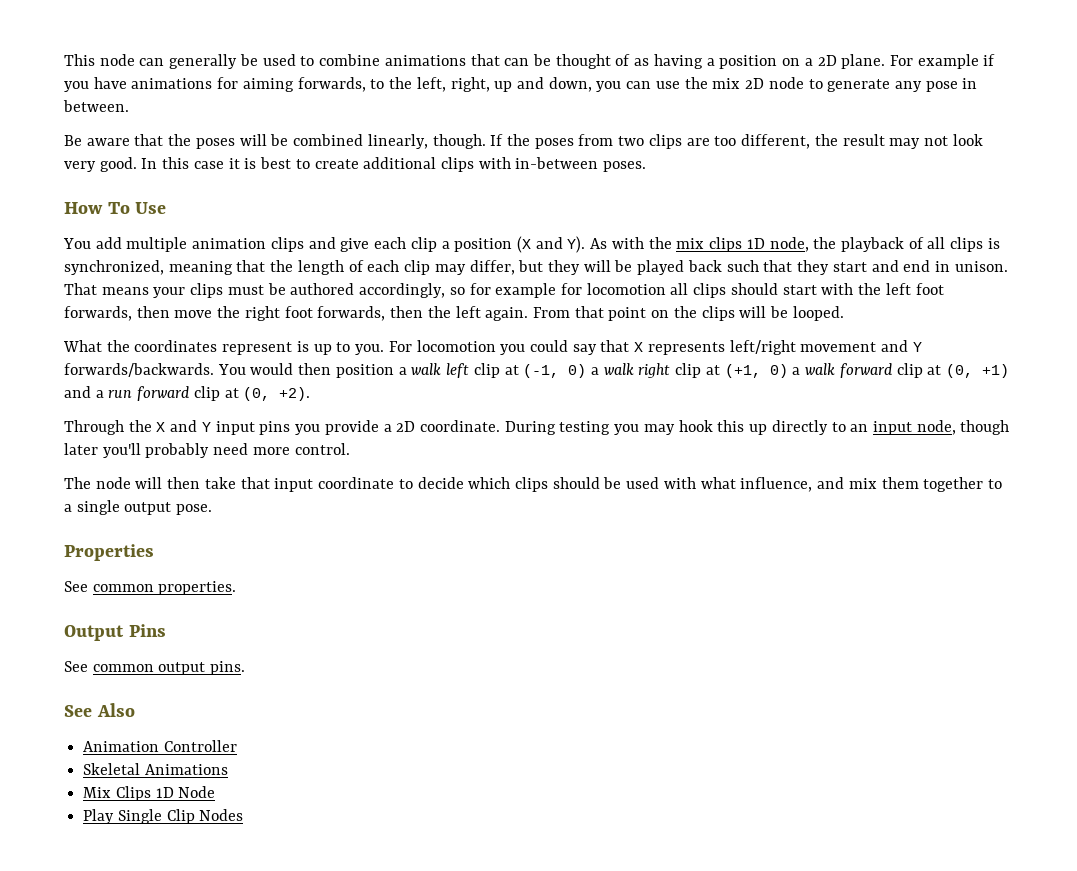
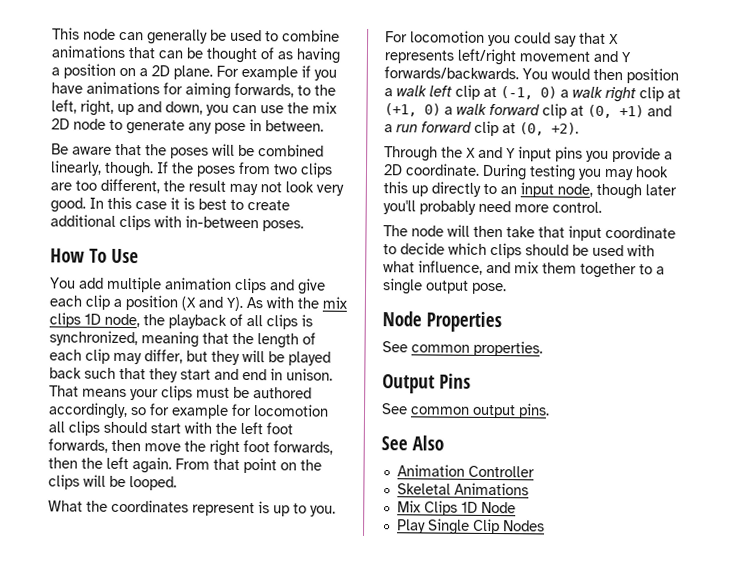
(213, 509) none -> [382,311,422,327] Node

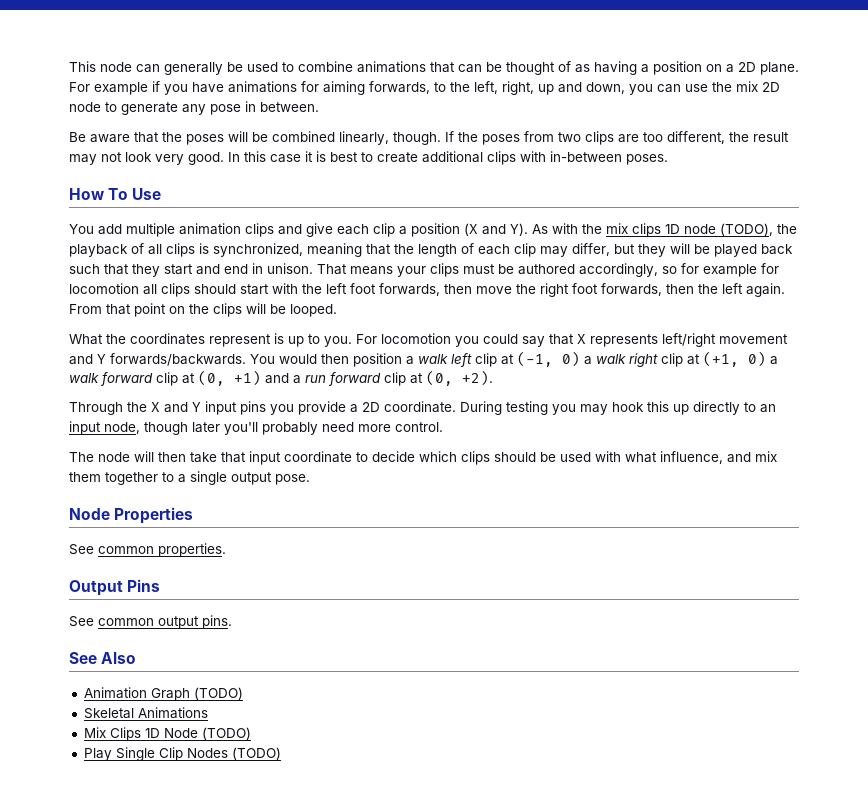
[104,313,140,328] node, -> [684,223,773,236] node (TODO),
[467,465,535,478] Controller -> [150,687,243,701] Graph (TODO)
(516, 507) none -> [201,727,251,740] (TODO)
(545, 526) none -> [231,747,281,760] (TODO)

